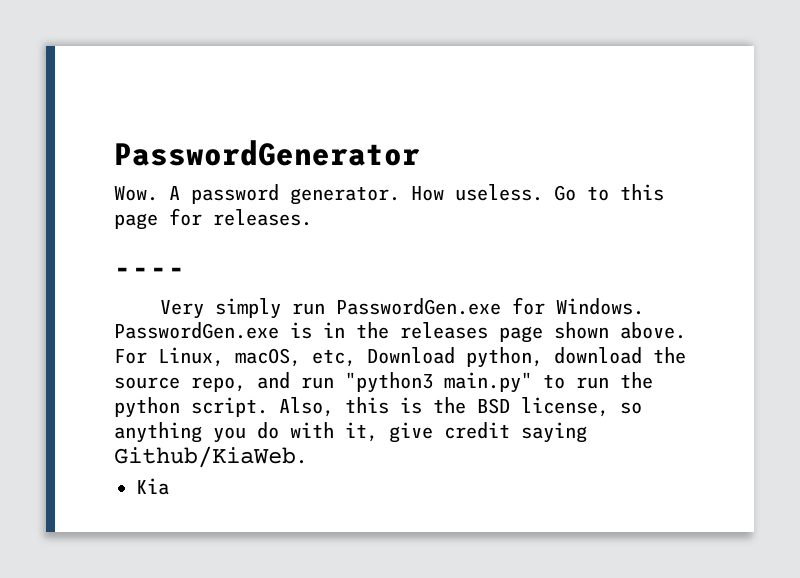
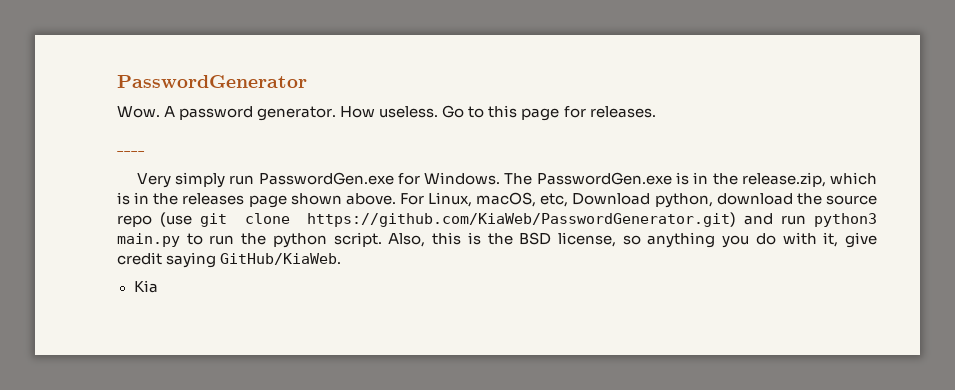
(644, 306) none -> [504,173,533,185] The
(389, 330) none -> [741,172,877,187] [117,192,179,205] release.zip, which is in the
[191,372,532,393] repo, and run "python3 main.py" -> [117,212,878,227] [117,233,180,247] repo (use git clone https://github.com/KiaWeb/PasswordGenerator.git) and run python3 main.py
[114,446,307,468] Github/KiaWeb. -> [220,253,342,265] GitHub/KiaWeb.

